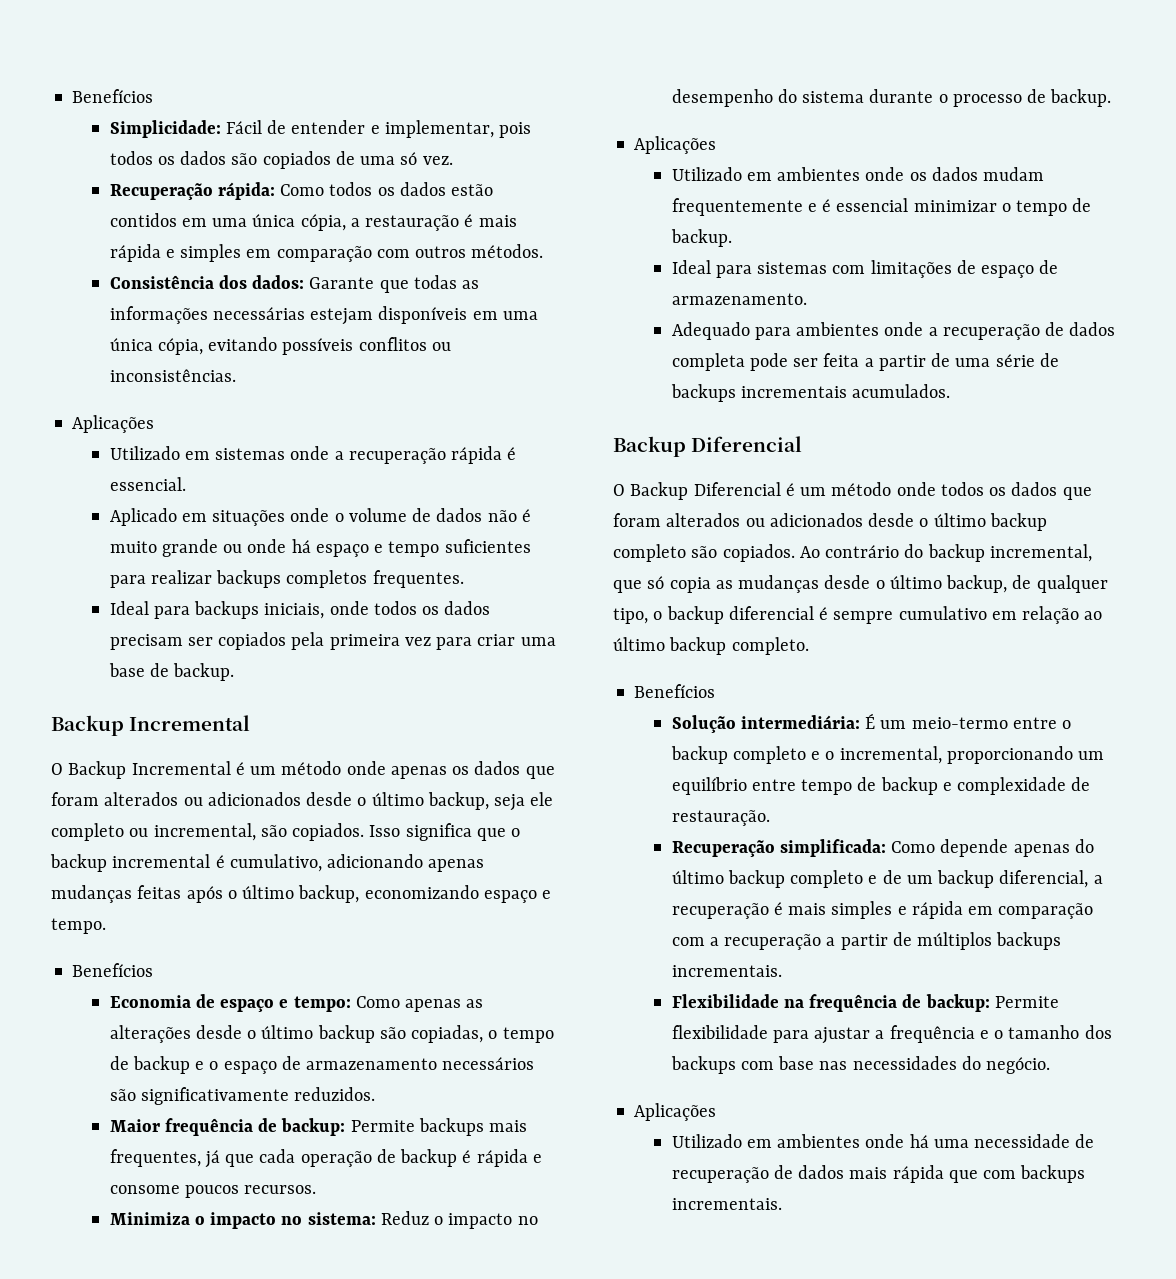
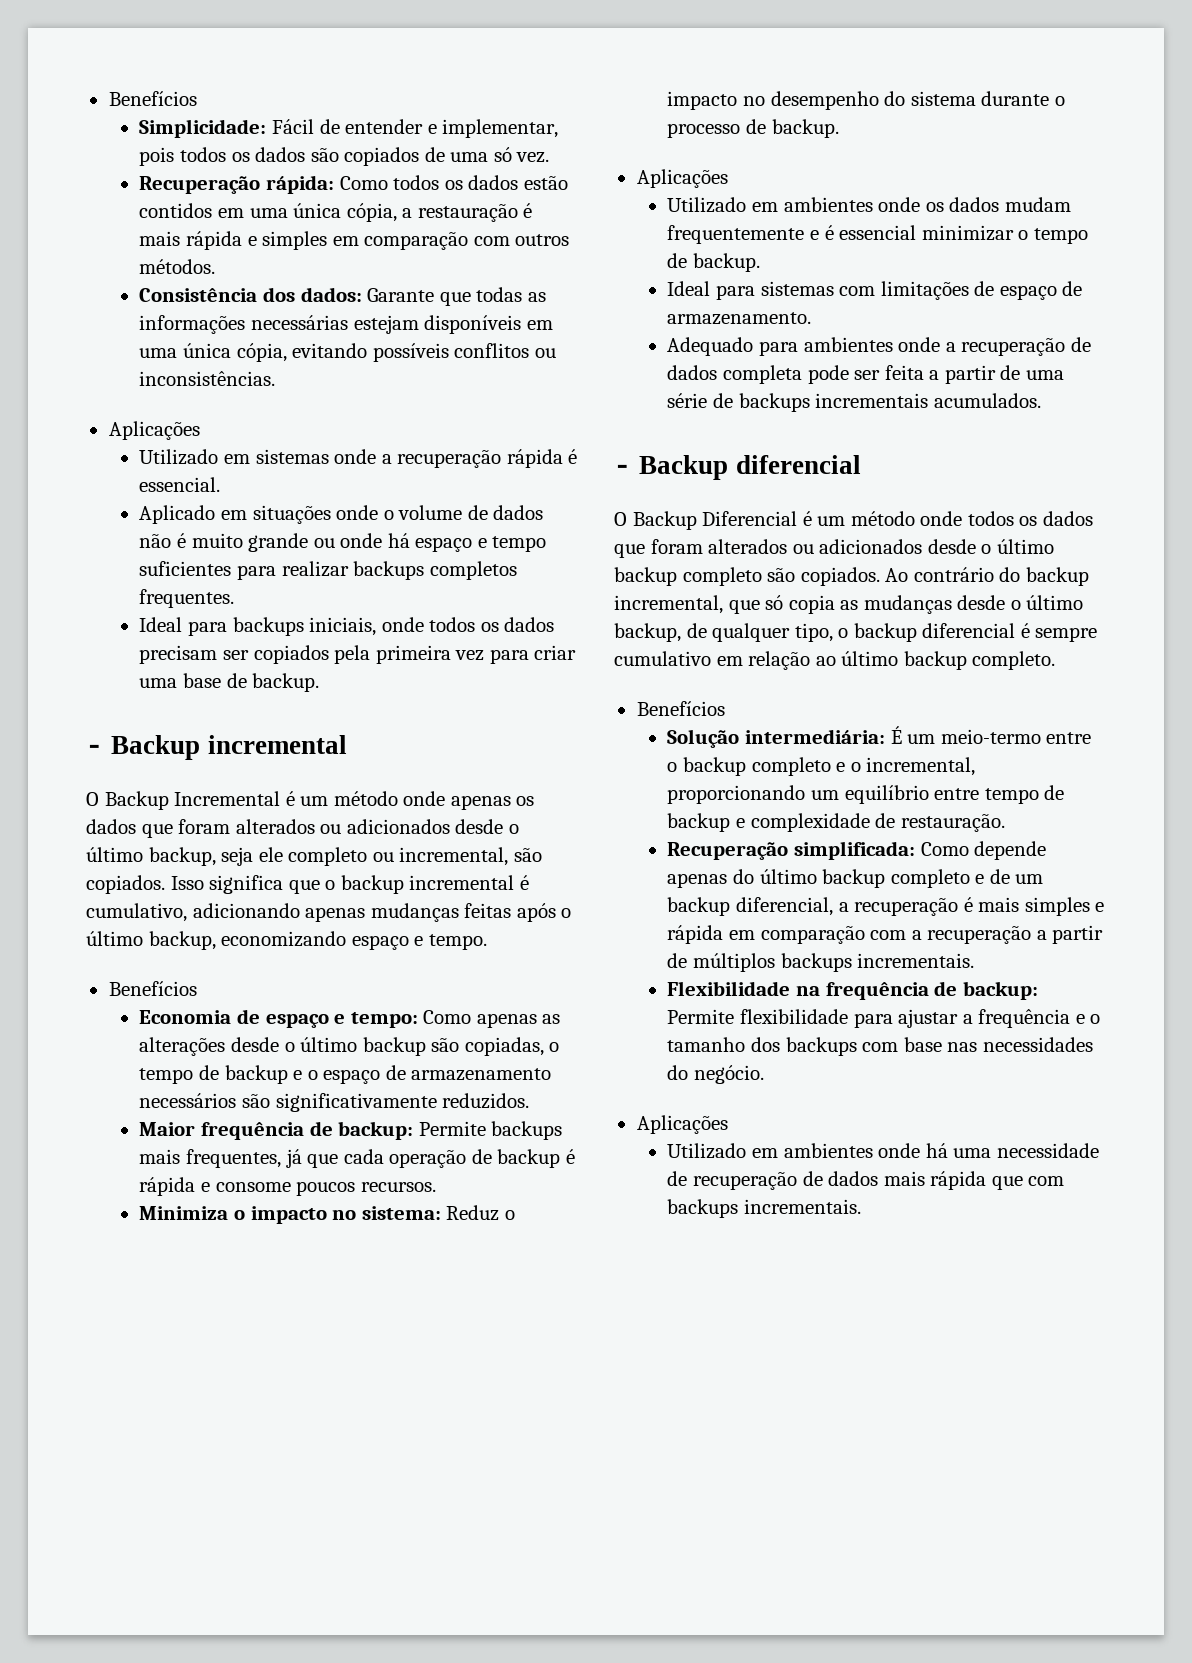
[51,715,251,736] Backup Incremental -> [86,735,347,760] - Backup incremental
[613,436,803,457] Backup Diferencial -> [614,455,861,480] - Backup diferencial

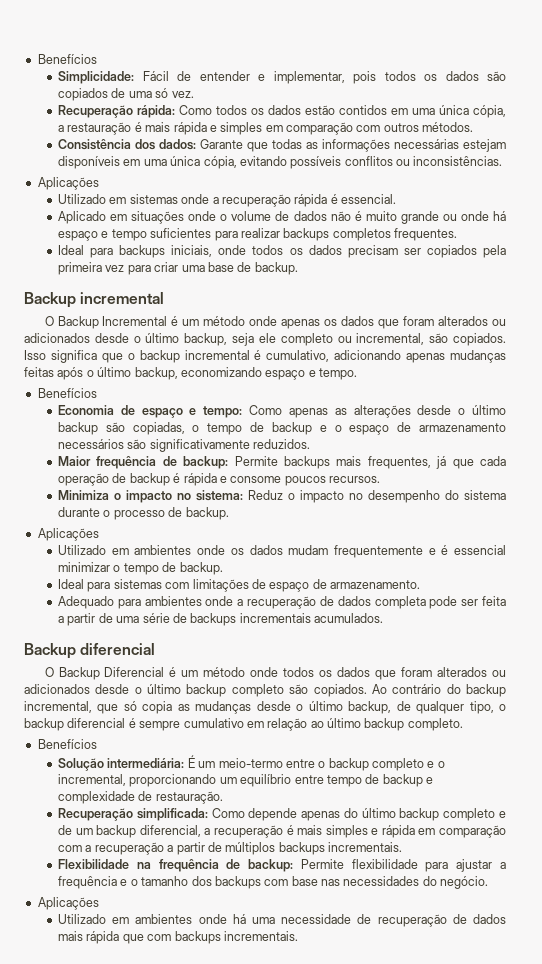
[86,744,104,754] - -> (298, 268) none
[614,464,632,474] - -> (384, 618) none

